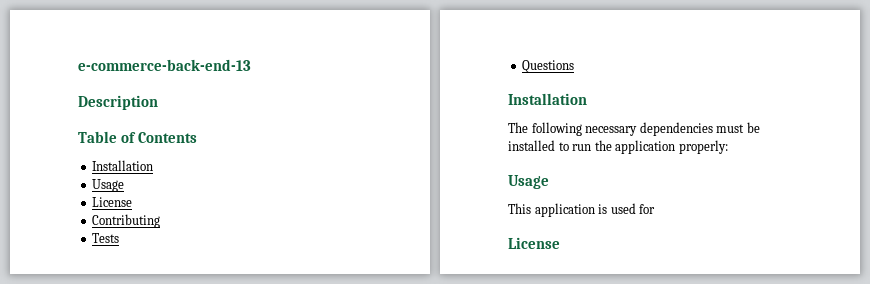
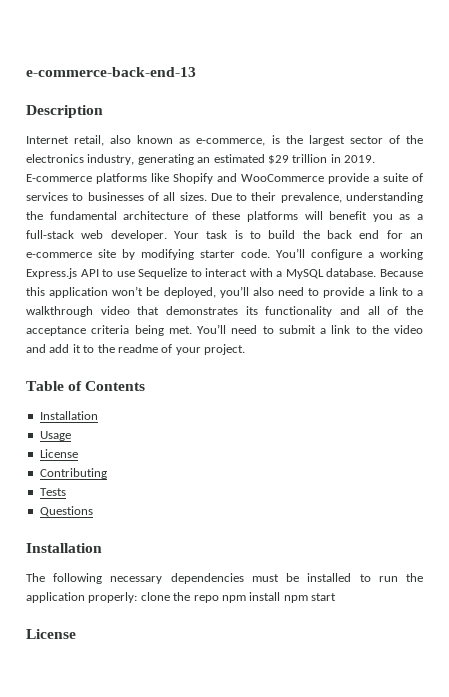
(158, 102) none -> [26,135,423,146] [26,154,375,165] [26,173,423,184] [26,192,424,203] [26,211,424,222] [26,230,423,241] [26,248,423,260] [26,268,423,279] [26,286,423,298] [26,306,424,317] [26,324,423,336] [26,344,245,355] // Internet retail, also known as e-commerce, is the largest sector of the electronics industry, generating an estimated $29 trillion in 2019. E-commerce platforms like Shopify and WooCommerce provide a suite of services to businesses of all sizes. Due to their prevalence, understanding the fundamental architecture of these platforms will benefit you as a full-stack web developer. Your task is to build the back end for an e-commerce site by modifying starter code. You’ll configure a working Express.js API to use Sequelize to interact with a MySQL database. Because this application won’t be deployed, you’ll also need to provide a link to a walkthrough video that demonstrates its functionality and all of the acceptance criteria being met. You’ll need to submit a link to the video and add it to the readme of your project.
[508,175,549,189] [508,203,656,217] // Usage // This application is used for -> [140,592,336,603] clone the repo npm install npm start

